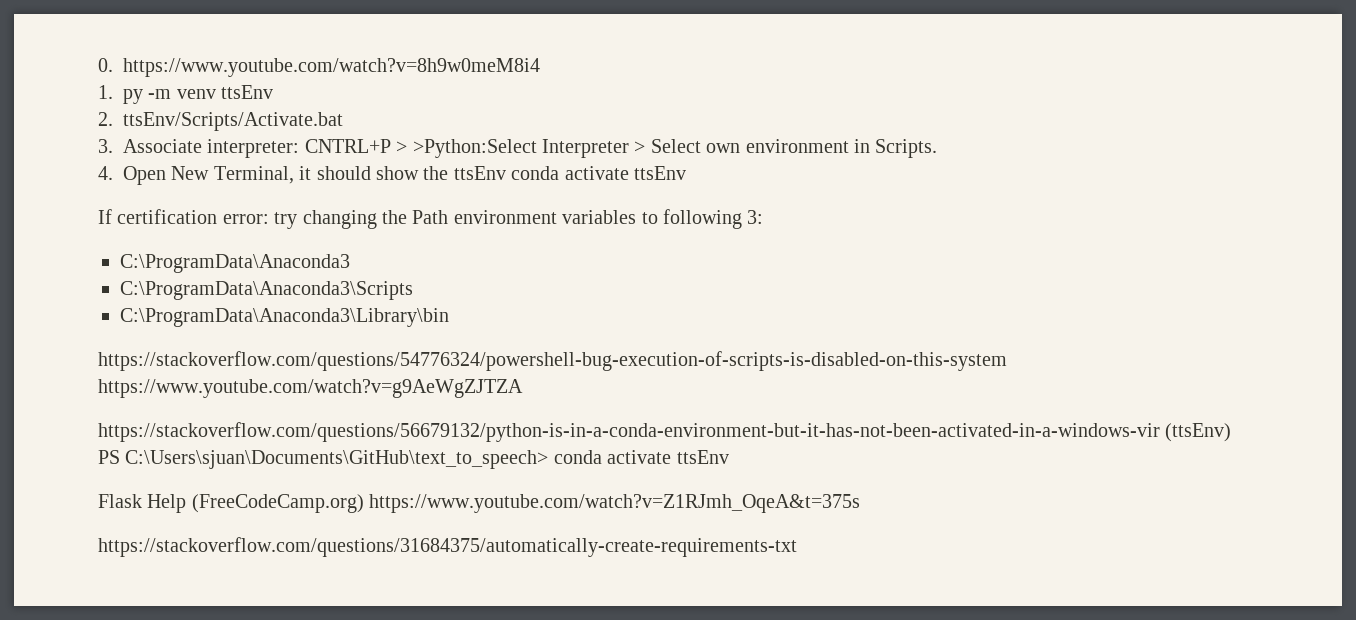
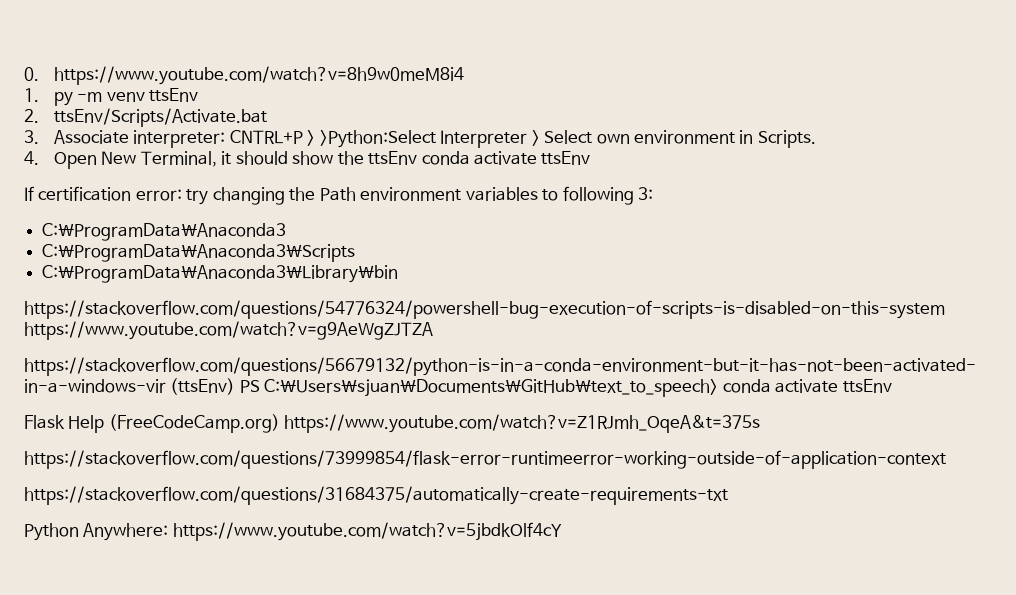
(861, 503) none -> [24,450,946,469] // https://stackoverflow.com/questions/73999854/flask-error-runtimeerror-working-outside-of-application-context
(797, 547) none -> [24,522,562,541] // Python Anywhere: https://www.youtube.com/watch?v=5jbdkOlf4cY

